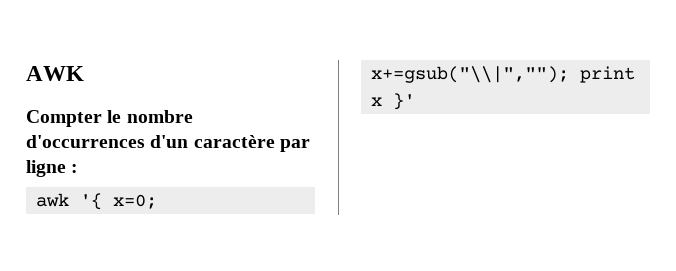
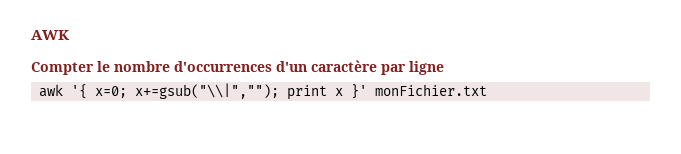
[71,164,79,173] : -> (444, 68) none
(415, 101) none -> [374,84,487,96] monFichier.txt

